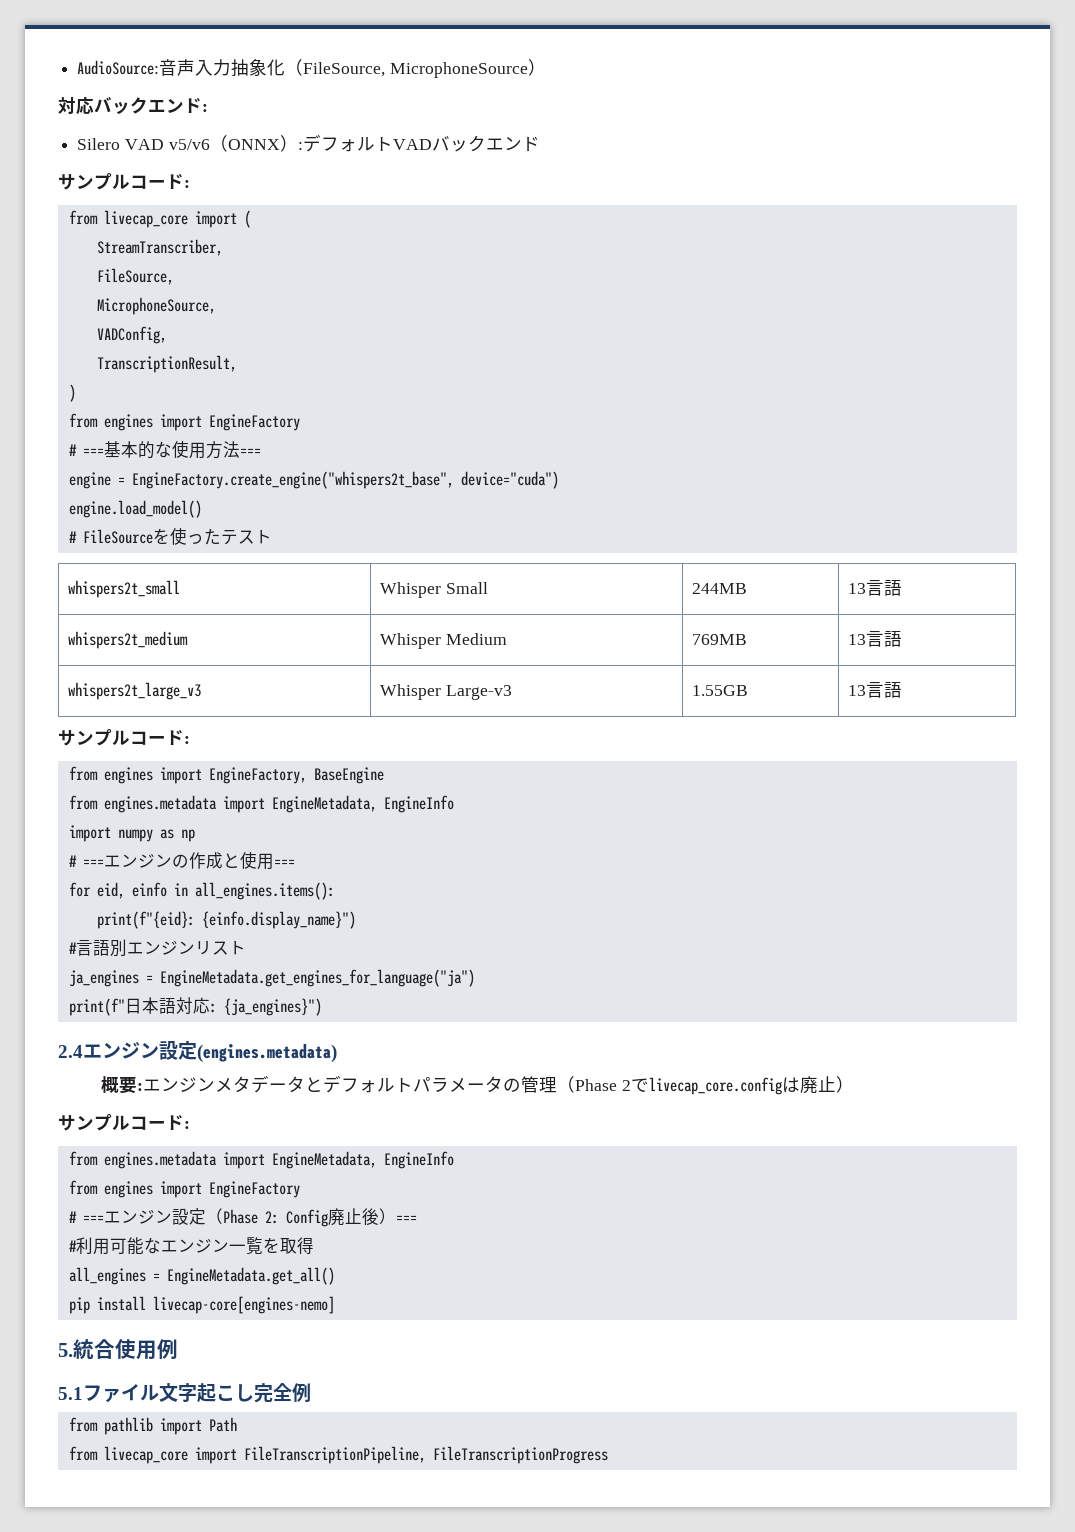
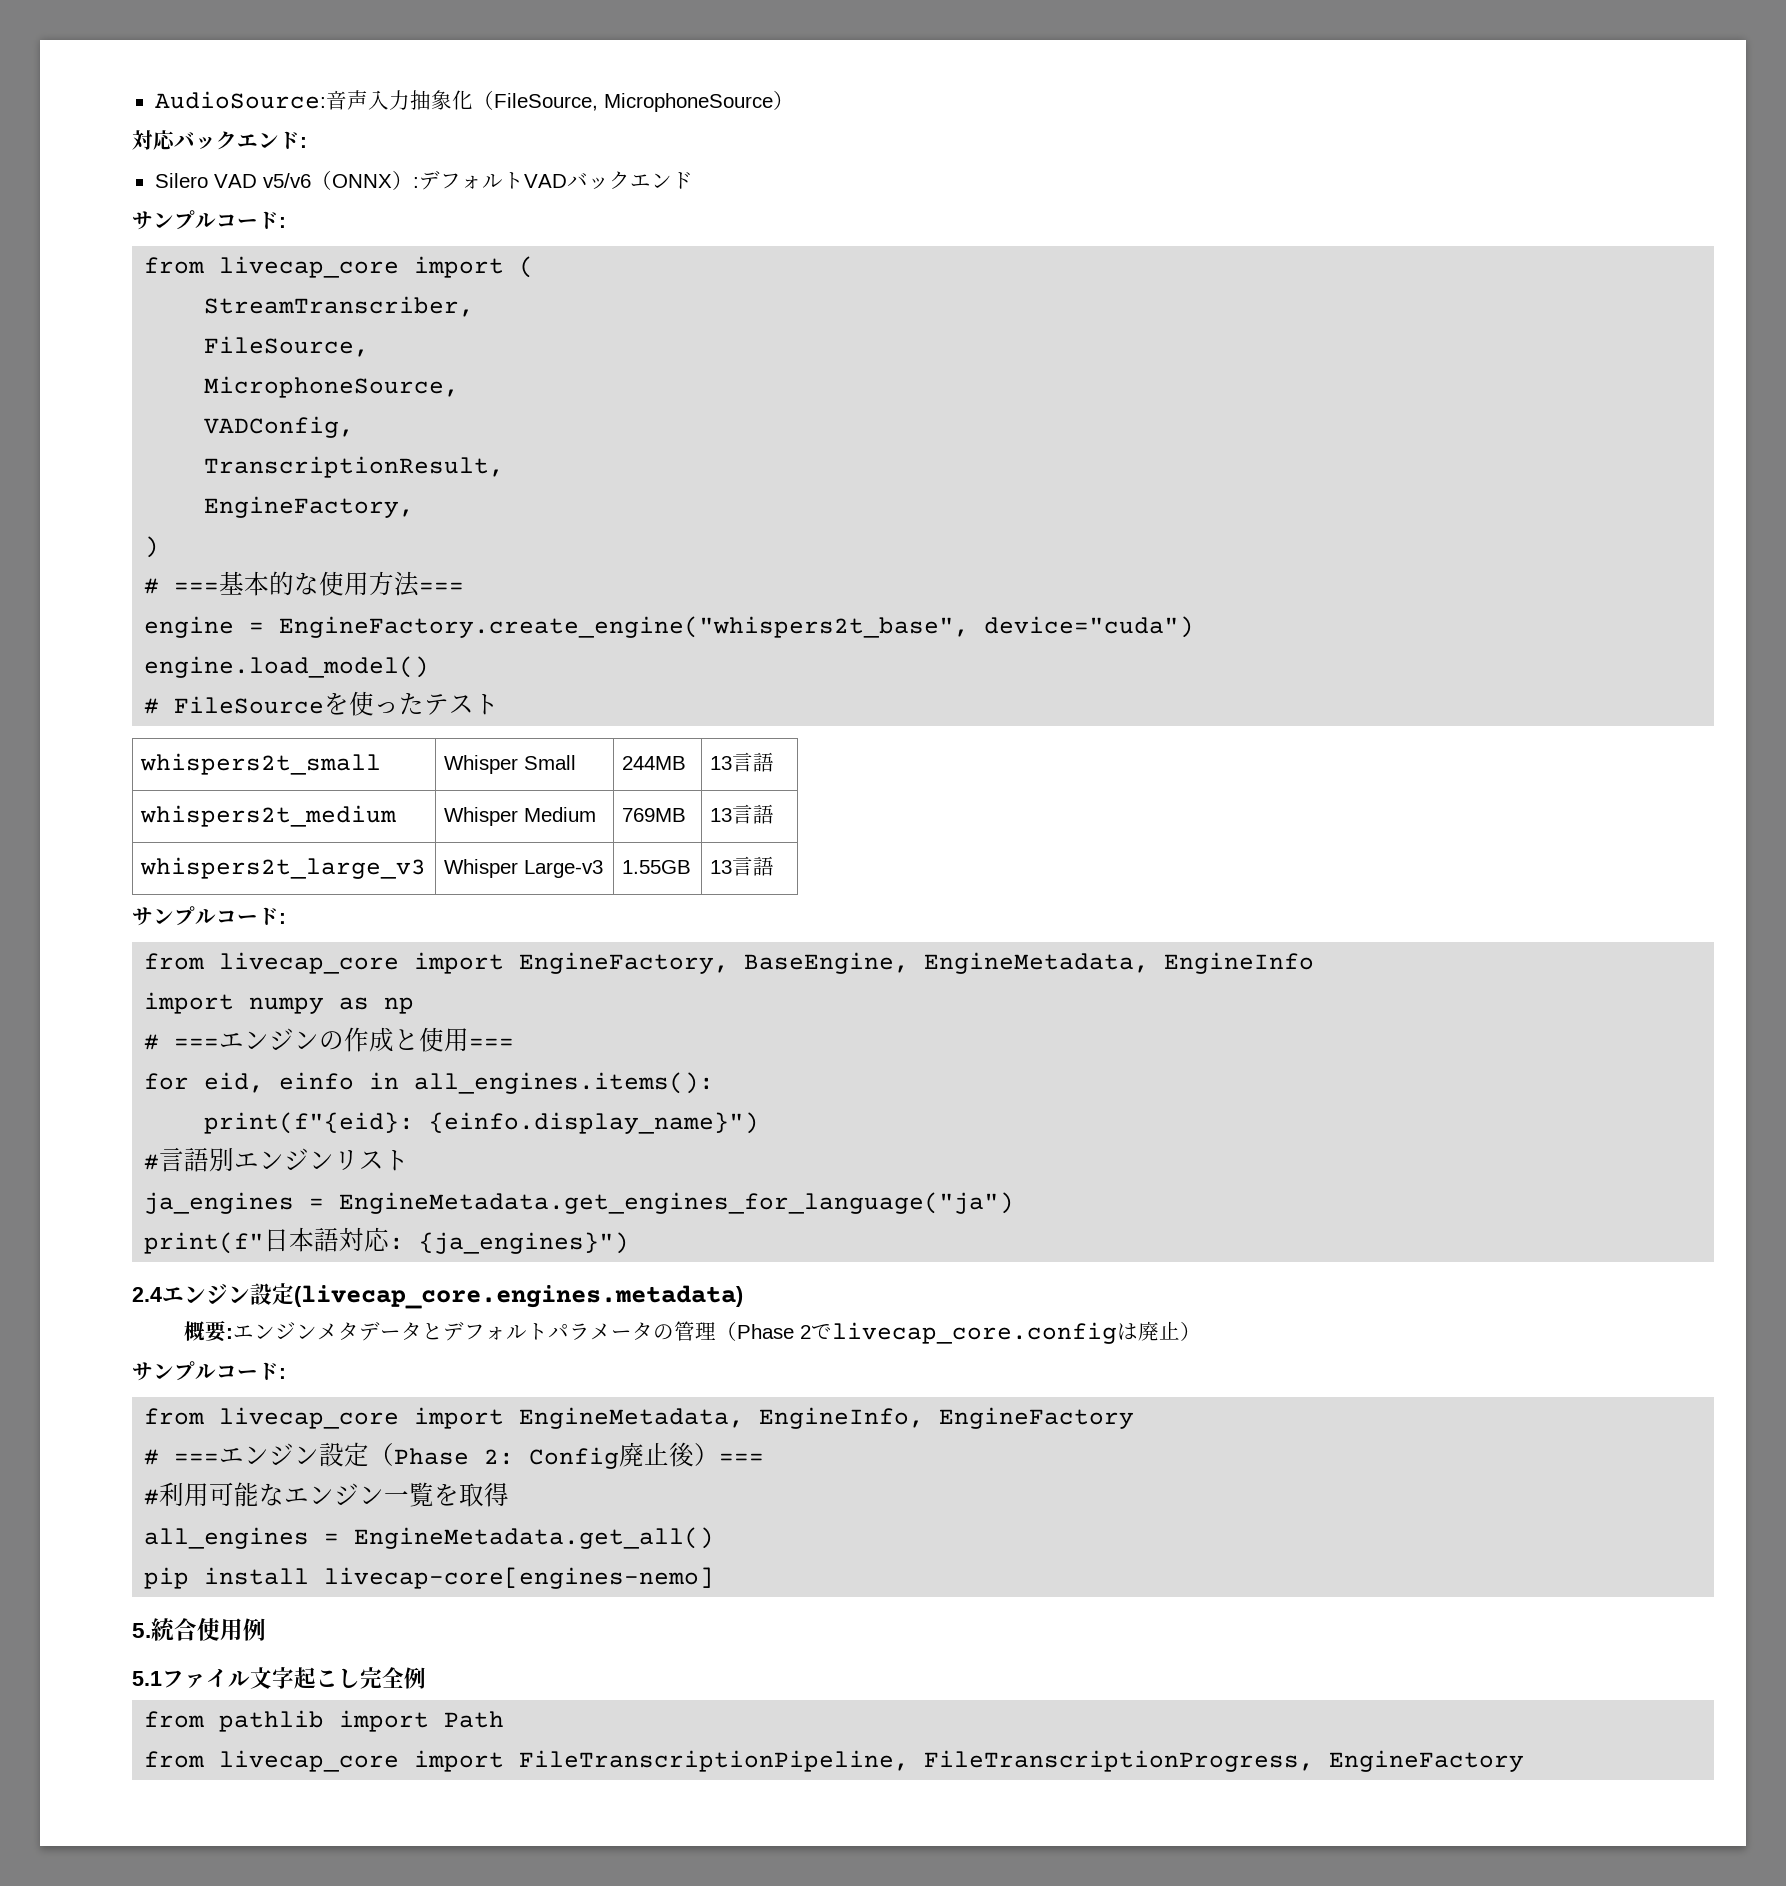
[68,384,76,402] [68,413,300,431] // ) // from engines import EngineFactory -> [204,496,415,518] [144,536,160,558] // EngineFactory, // )
[103,767,153,784] engines -> [219,952,400,974] livecap_core
[313,767,384,784] [68,795,265,813] BaseEngine // from engines.metadata import -> [744,952,910,974] BaseEngine,
[197,1044,337,1063] (engines.metadata) -> [294,1285,743,1309] (livecap_core.engines.metadata)
[103,1151,454,1169] [68,1180,202,1198] engines.metadata import EngineMetadata, EngineInfo // from engines import -> [219,1407,925,1429] livecap_core import EngineMetadata, EngineInfo,
[432,1446,608,1464] FileTranscriptionProgress -> [924,1750,1525,1772] FileTranscriptionProgress, EngineFactory

